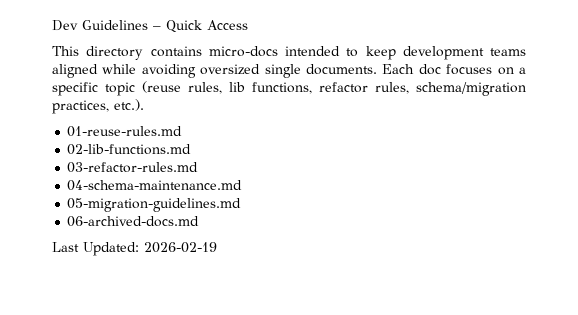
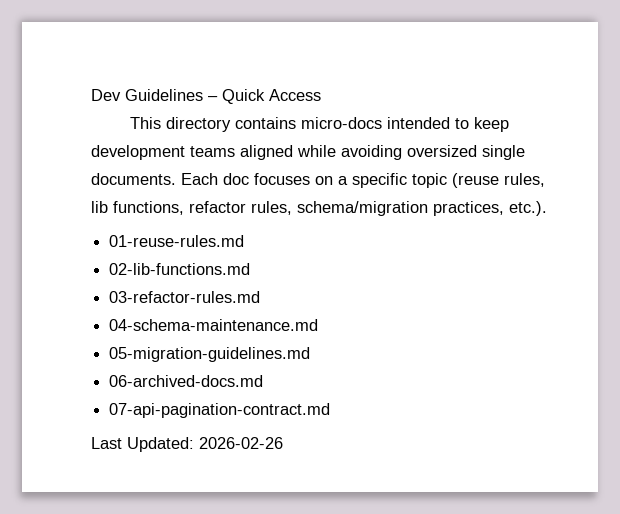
(200, 221) none -> [109,403,331,418] // 07-api-pagination-contract.md
[144,242,217,253] 2026-02-19 -> [199,437,283,449] 2026-02-26

